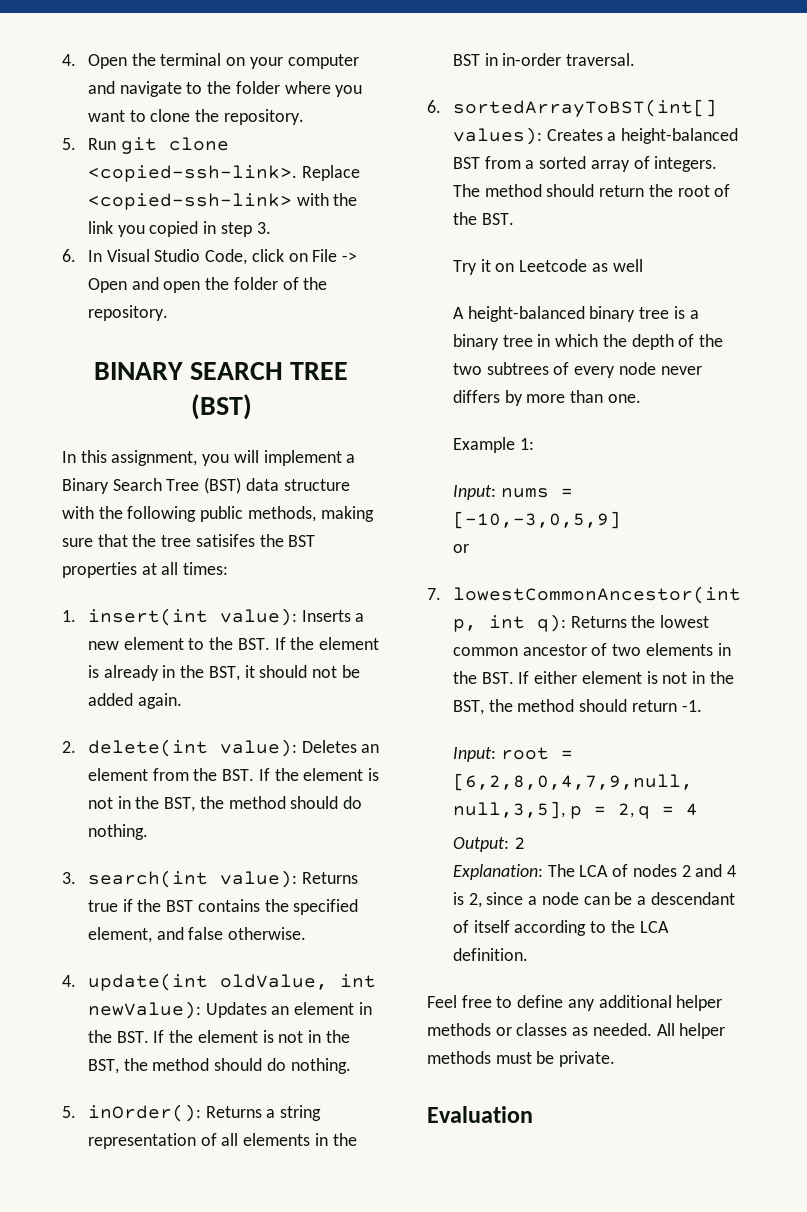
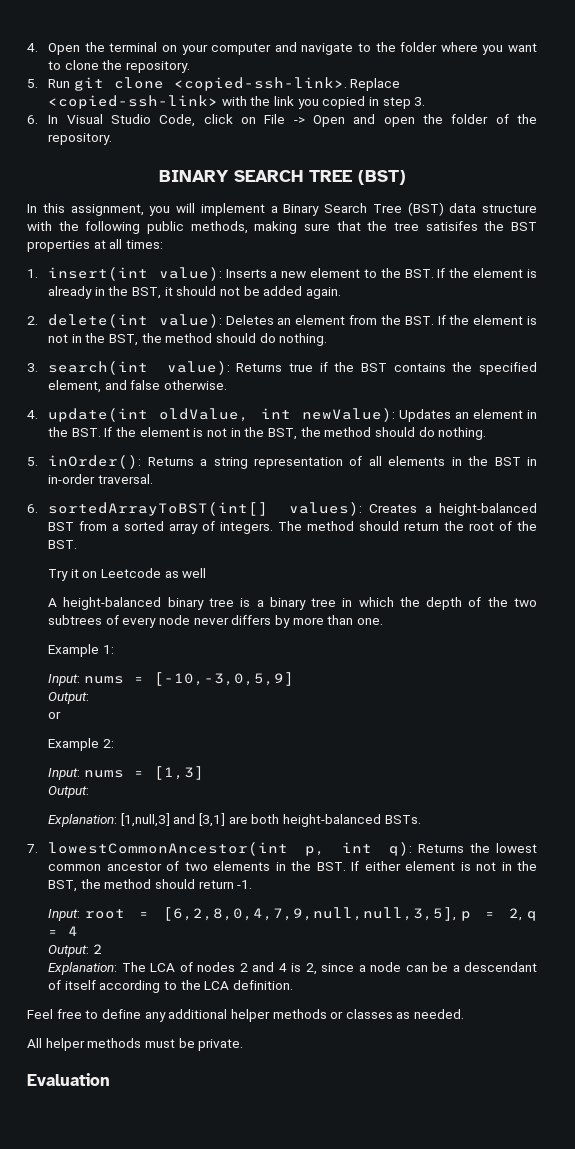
[453,544,470,553] // or -> [48,692,90,704] [48,711,62,719] [48,738,114,751] [48,766,204,780] [48,786,90,798] [48,813,421,827] // Output: // or // Example 2: // Input: nums = [1,3] // Output: // Explanation: [1,null,3] and [3,1] are both height-balanced BSTs.
(652, 1029) none -> (465, 1014) //

